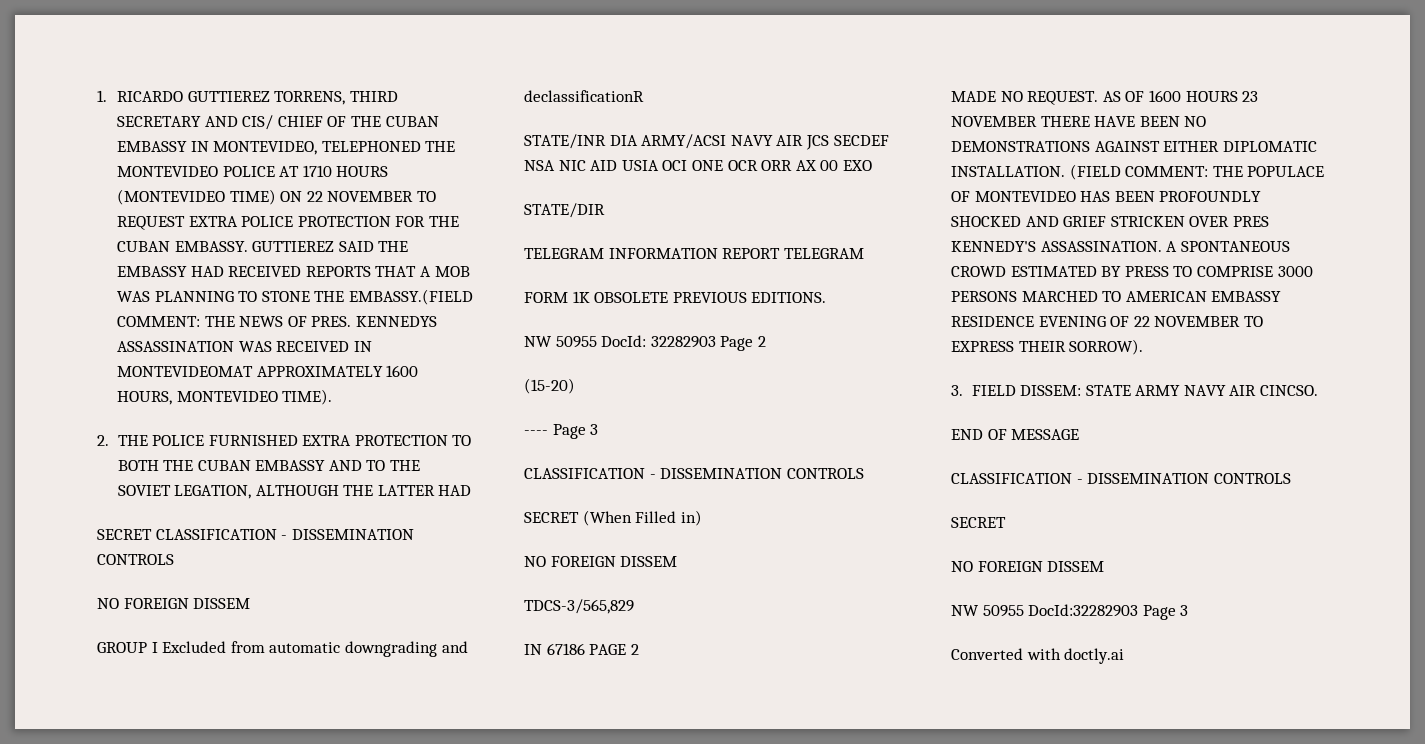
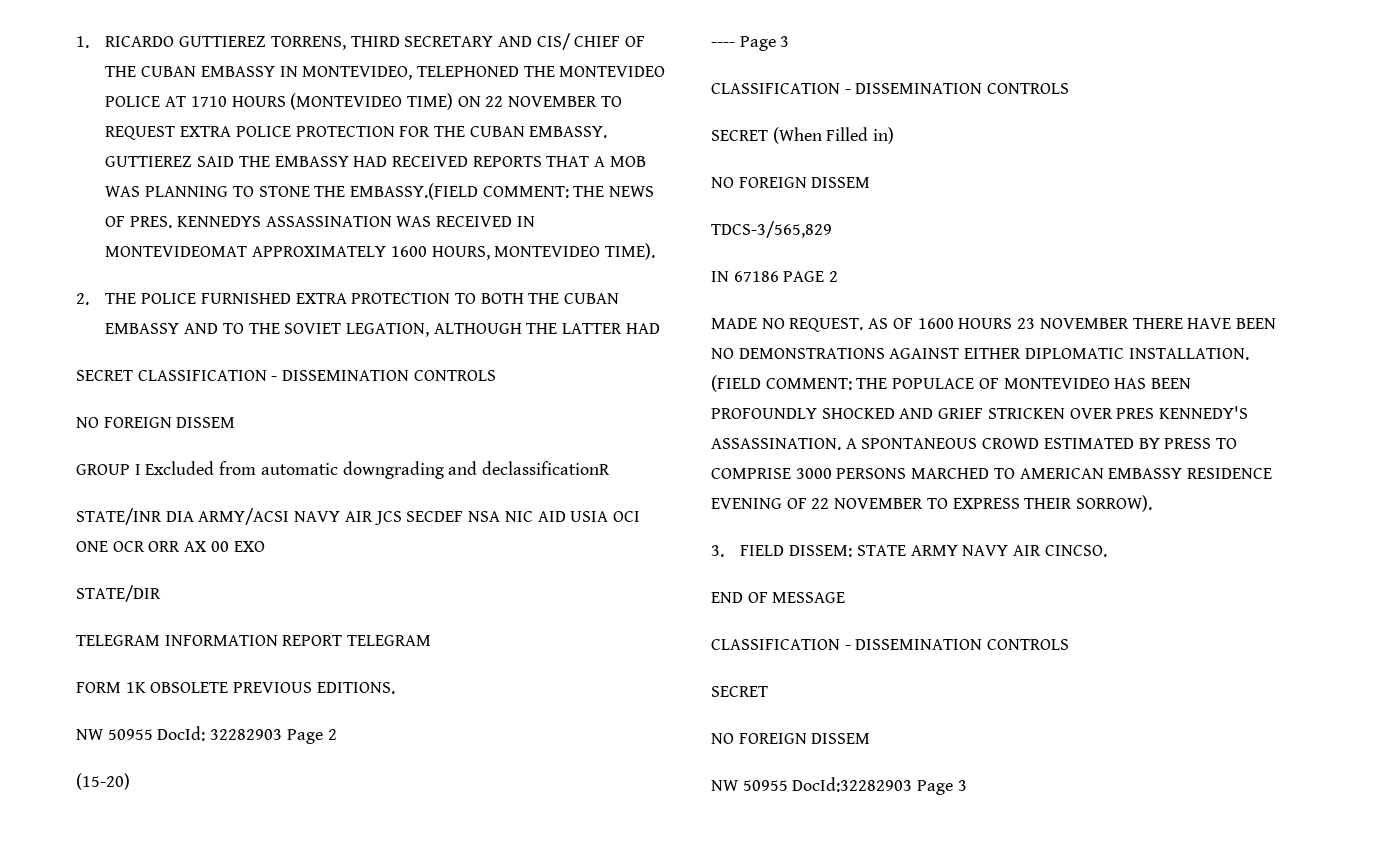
[951,648,1125,664] // Converted with doctly.ai -> (967, 785) none

